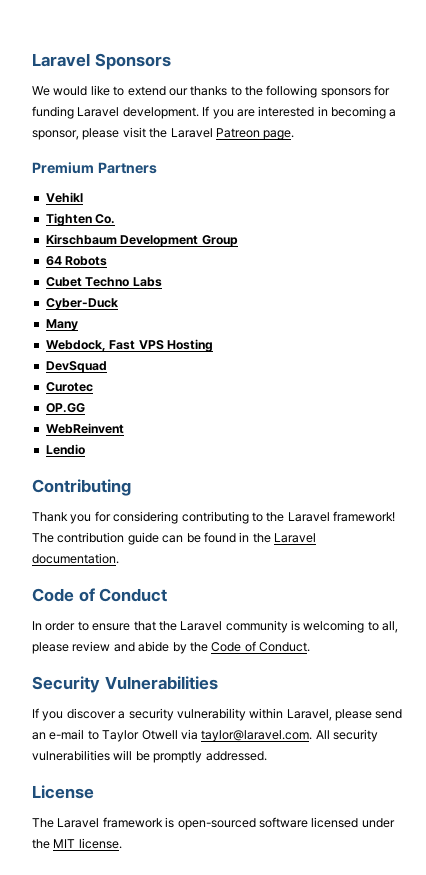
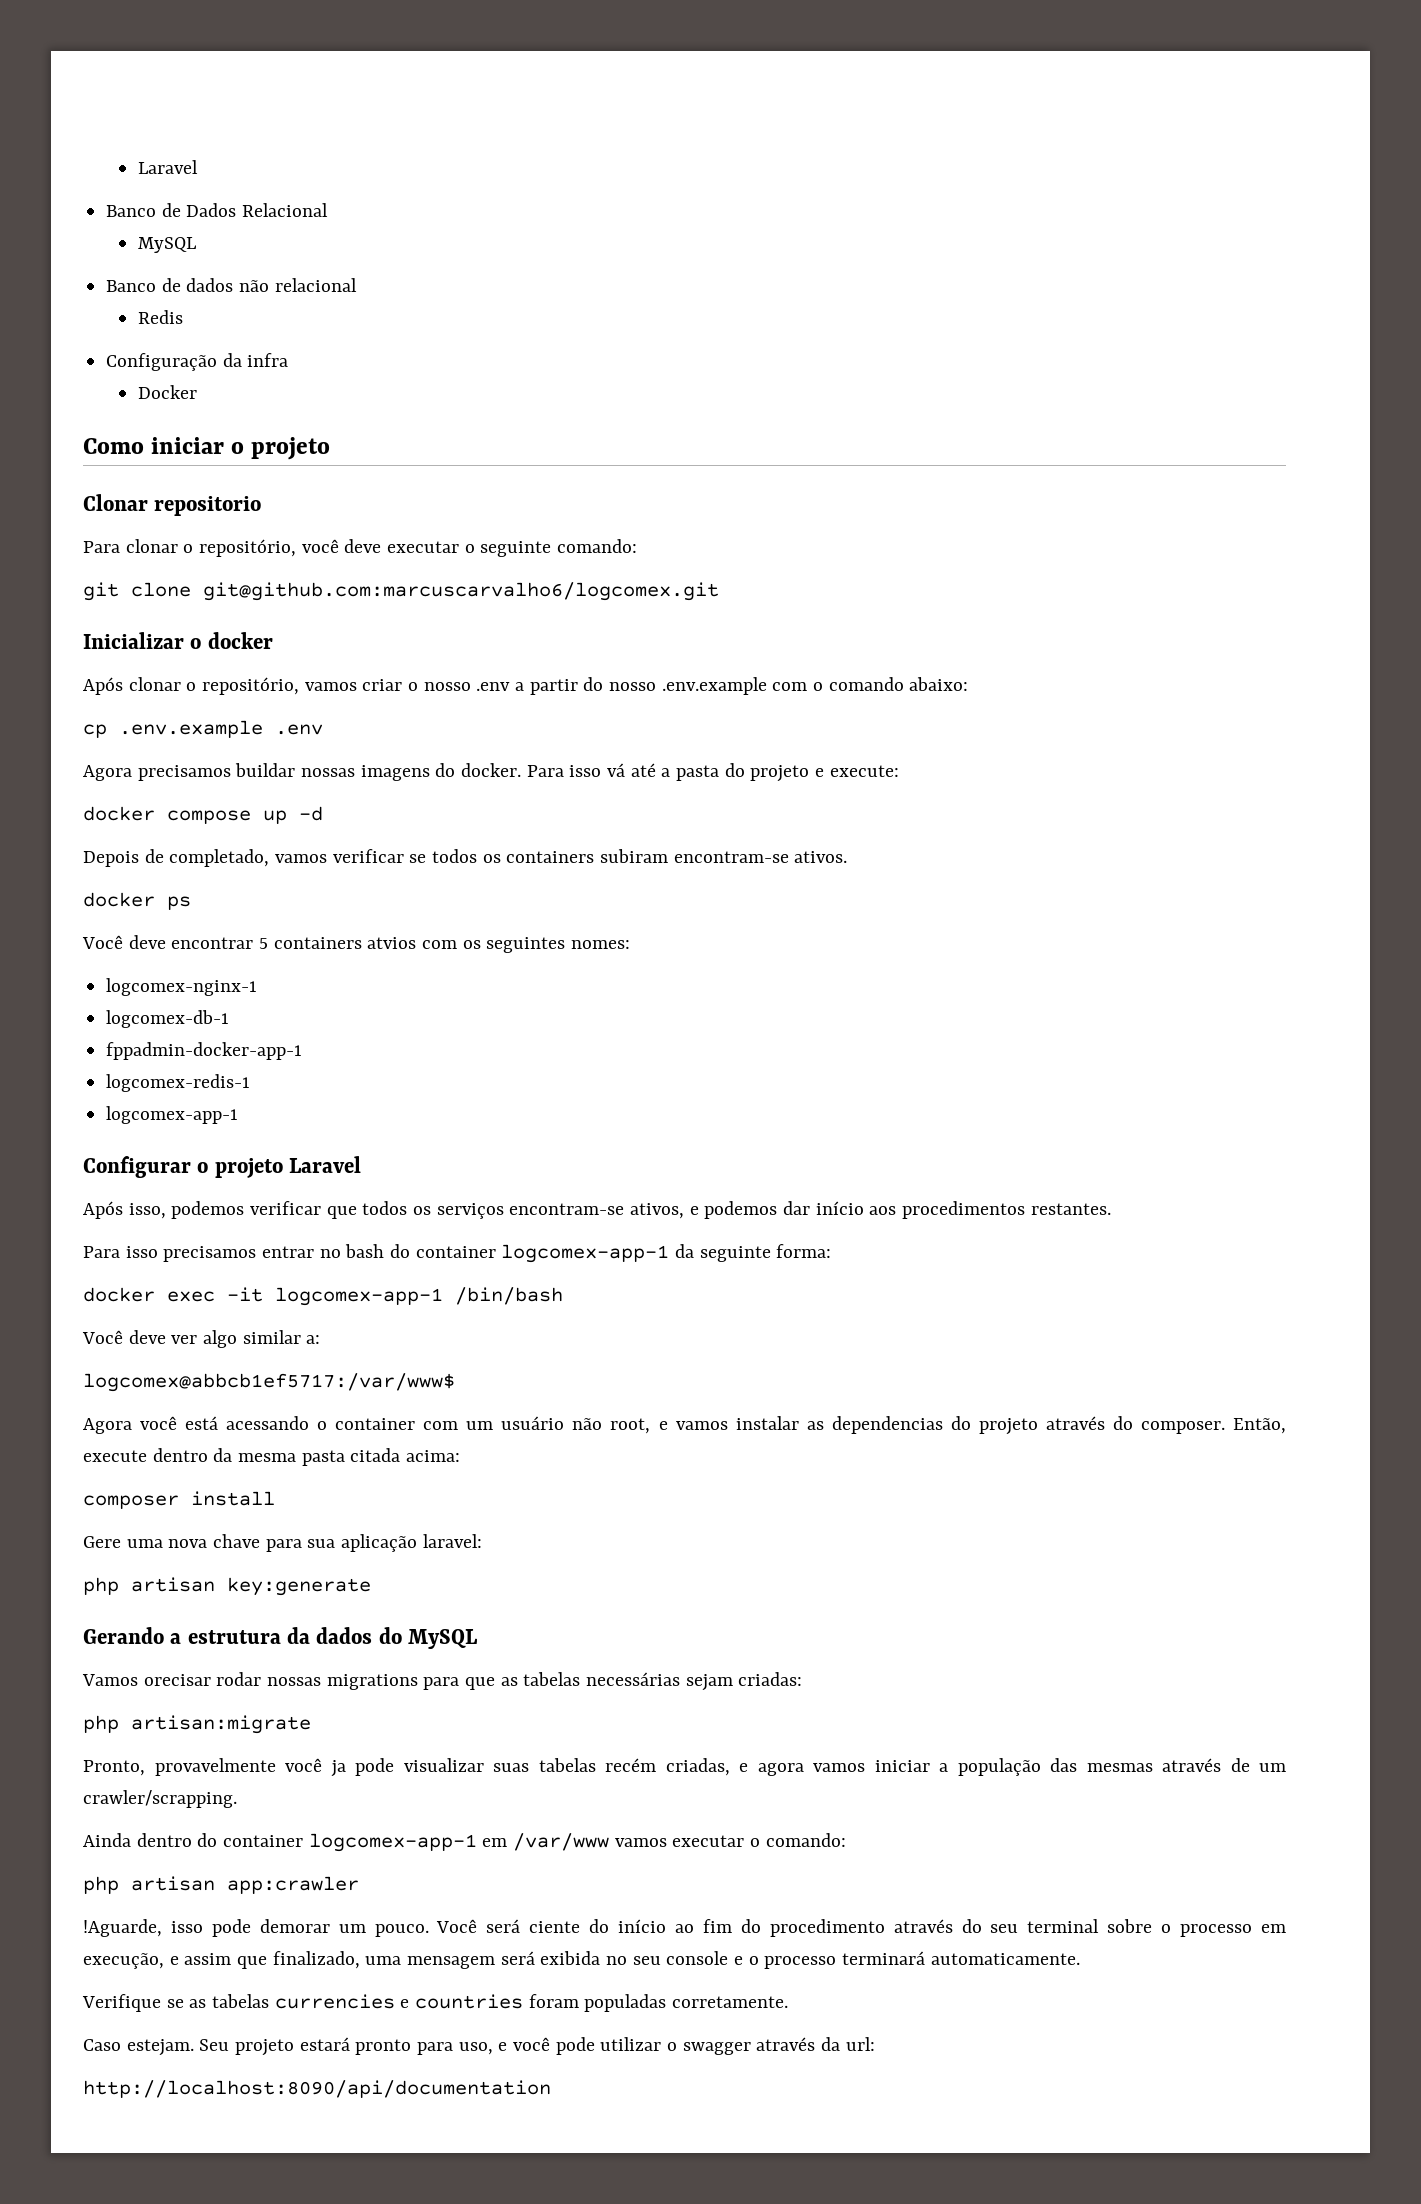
[32,53,171,70] [32,85,391,98] [32,106,397,119] [32,127,295,140] [32,162,157,174] [45,192,83,203] [45,213,116,226] [45,234,238,247] [45,256,108,266] [45,277,162,287] [45,298,118,310] [45,319,78,331] [45,339,213,352] [45,361,107,373] [45,382,93,392] [45,403,85,413] [45,423,124,434] [45,444,85,455] [32,479,131,496] [32,511,395,524] [32,532,316,545] [32,553,119,564] [32,588,168,602] [32,620,399,633] [32,641,310,654] [32,676,218,693] [32,708,403,721] [32,729,378,742] [32,750,267,763] [32,785,94,799] [32,817,395,830] [32,838,122,849] Laravel Sponsors // We would like to extend our thanks to the following sponsors for funding Laravel development. If you are interested in becoming a sponsor, please visit the Laravel Patreon page. // Premium Partners // Vehikl // Tighten Co. // Kirschbaum Development Group // 64 Robots // Cubet Techno Labs // Cyber-Duck // Many // Webdock, Fast VPS Hosting // DevSquad // Curotec // OP.GG // WebReinvent // Lendio // Contributing // Thank you for considering contributing to the Laravel framework! The contribution guide can be found in the Laravel documentation. // Code of Conduct // In order to ensure that the Laravel community is welcoming to all, please review and abide by the Code of Conduct. // Security Vulnerabilities // If you discover a security vulnerability within Laravel, please send an e-mail to Taylor Otwell via taylor@laravel.com. All security vulnerabilities will be promptly addressed. // License // The Laravel framework is open-sourced software licensed under the MIT license. -> [138,160,199,174] [106,203,329,217] [138,237,197,253] [106,278,357,292] [138,310,184,324] [106,353,289,371] [138,385,198,399] [83,437,331,460] [83,494,262,516] [83,539,638,557] [83,582,719,601] [83,632,273,649] [83,677,969,695] [83,720,323,738] [83,763,899,782] [83,806,323,824] [83,849,848,867] [83,892,191,910] [82,935,631,953] [106,978,258,996] [106,1010,230,1028] [106,1042,303,1060] [106,1074,251,1092] [106,1106,239,1124] [83,1156,362,1178] [83,1201,1111,1219] [83,1244,832,1263] [83,1287,563,1306] [82,1330,321,1348] [83,1373,455,1392] [83,1416,1286,1435] [83,1448,461,1466] [83,1491,275,1509] [83,1534,482,1552] [83,1577,371,1596] [83,1627,478,1649] [82,1672,803,1691] [83,1715,311,1734] [83,1758,1286,1777] [83,1790,237,1808] [83,1833,846,1852] [83,1876,359,1894] [83,1919,1286,1937] [83,1951,1080,1969] [82,1994,789,2012] [83,2037,875,2056] [83,2080,551,2098] Laravel // Banco de Dados Relacional // MySQL // Banco de dados não relacional // Redis // Configuração da infra // Docker // Como iniciar o projeto // Clonar repositorio // Para clonar o repositório, você deve executar o seguinte comando: // git clone git@github.com:marcuscarvalho6/logcomex.git // Inicializar o docker // Após clonar o repositório, vamos criar o nosso .env a partir do nosso .env.example com o comando abaixo: // cp .env.example .env // Agora precisamos buildar nossas imagens do docker. Para isso vá até a pasta do projeto e execute: // docker compose up -d // Depois de completado, vamos verificar se todos os containers subiram encontram-se ativos. // docker ps // Você deve encontrar 5 containers atvios com os seguintes nomes: // logcomex-nginx-1 // logcomex-db-1 // fppadmin-docker-app-1 // logcomex-redis-1 // logcomex-app-1 // Configurar o projeto Laravel // Após isso, podemos verificar que todos os serviços encontram-se ativos, e podemos dar início aos procedimentos restantes. // Para isso precisamos entrar no bash do container logcomex-app-1 da seguinte forma: // docker exec -it logcomex-app-1 /bin/bash // Você deve ver algo similar a: // logcomex@abbcb1ef5717:/var/www$ // Agora você está acessando o container com um usuário não root, e vamos instalar as dependencias do projeto através do composer. Então, execute dentro da mesma pasta citada acima: // composer install // Gere uma nova chave para sua aplicação laravel: // php artisan key:generate // Gerando a estrutura da dados do MySQL // Vamos orecisar rodar nossas migrations para que as tabelas necessárias sejam criadas: // php artisan:migrate // Pronto, provavelmente você ja pode visualizar suas tabelas recém criadas, e agora vamos iniciar a população das mesmas através de um crawler/scrapping. // Ainda dentro do container logcomex-app-1 em /var/www vamos executar o comando: // php artisan app:crawler // !Aguarde, isso pode demorar um pouco. Você será ciente do início ao fim do procedimento através do seu terminal sobre o processo em execução, e assim que finalizado, uma mensagem será exibida no seu console e o processo terminará automaticamente. // Verifique se as tabelas currencies e countries foram populadas corretamente. // Caso estejam. Seu projeto estará pronto para uso, e você pode utilizar o swagger através da url: // http://localhost:8090/api/documentation

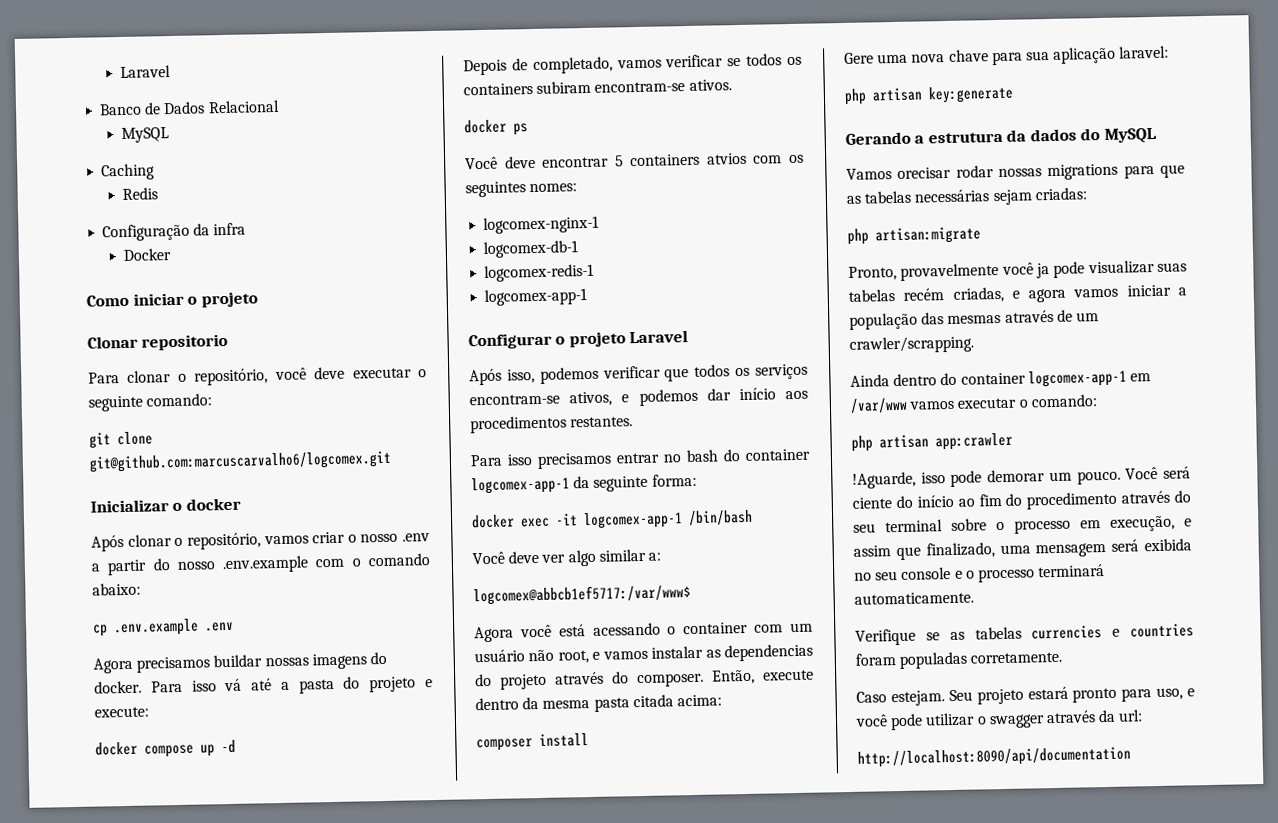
[106,278,357,292] Banco de dados não relacional -> [101,163,156,181] Caching
[106,1042,303,1060] // fppadmin-docker-app-1 -> (579, 249) none

